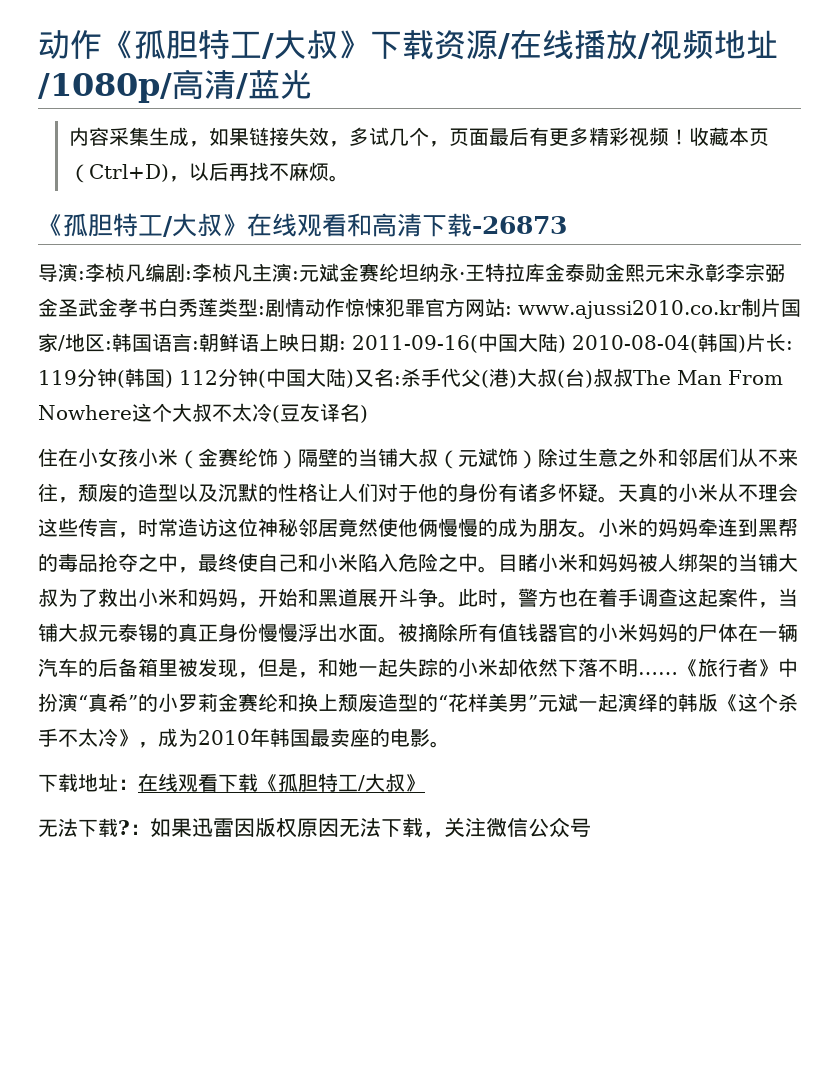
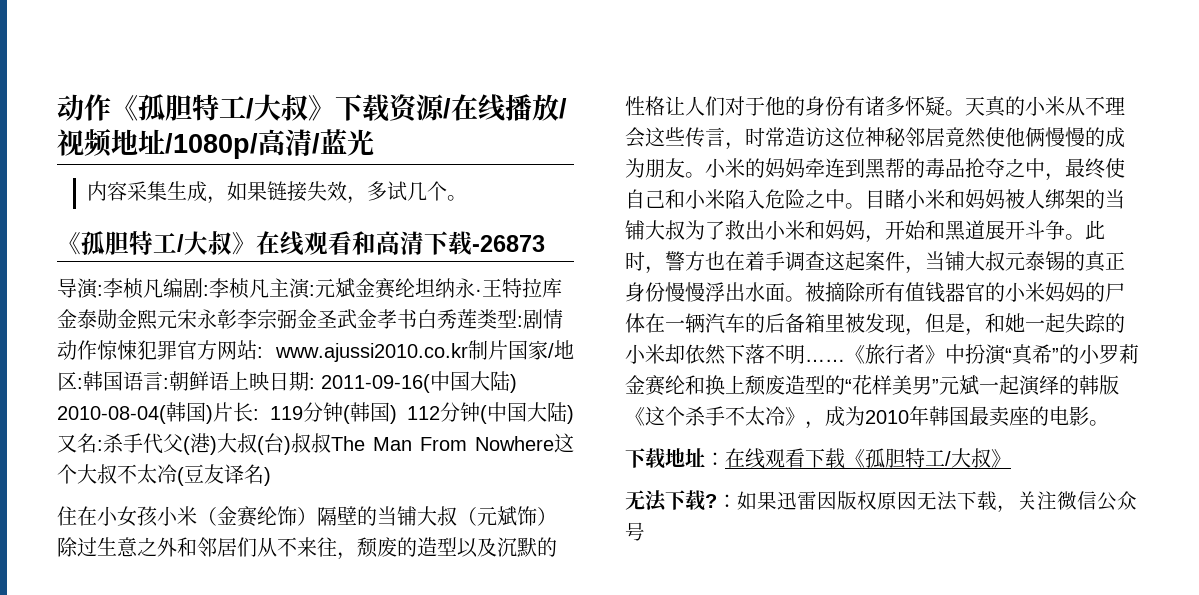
[428,127,769,147] [68,162,329,183] ，页面最后有更多精彩视频！收藏本页（Ctrl+D)，以后再找不麻烦 -> (448, 191) none

